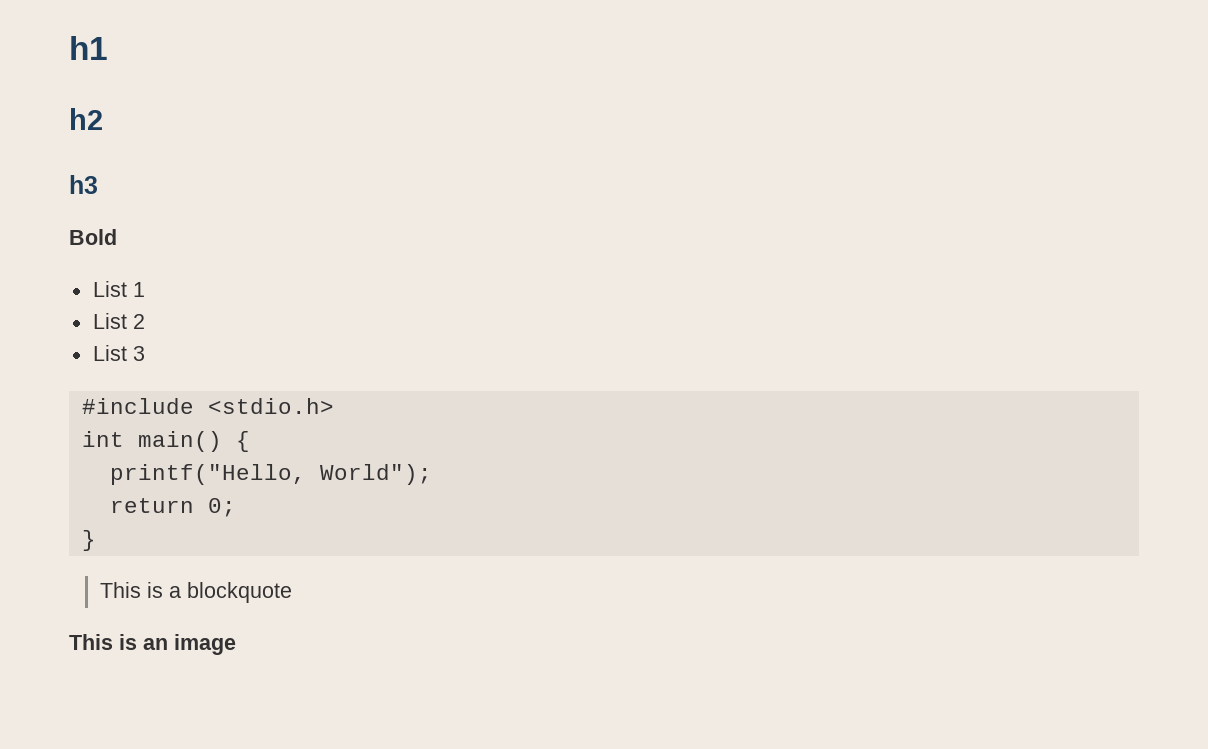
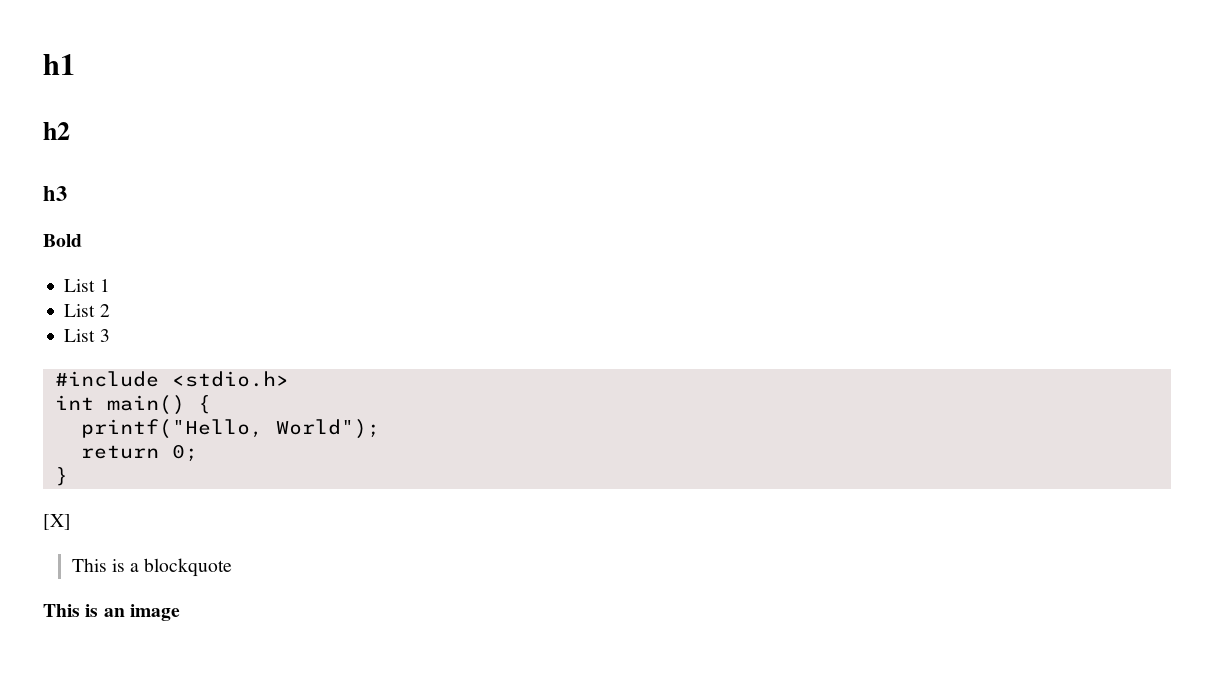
(96, 540) none -> [43,514,71,530] // [X]

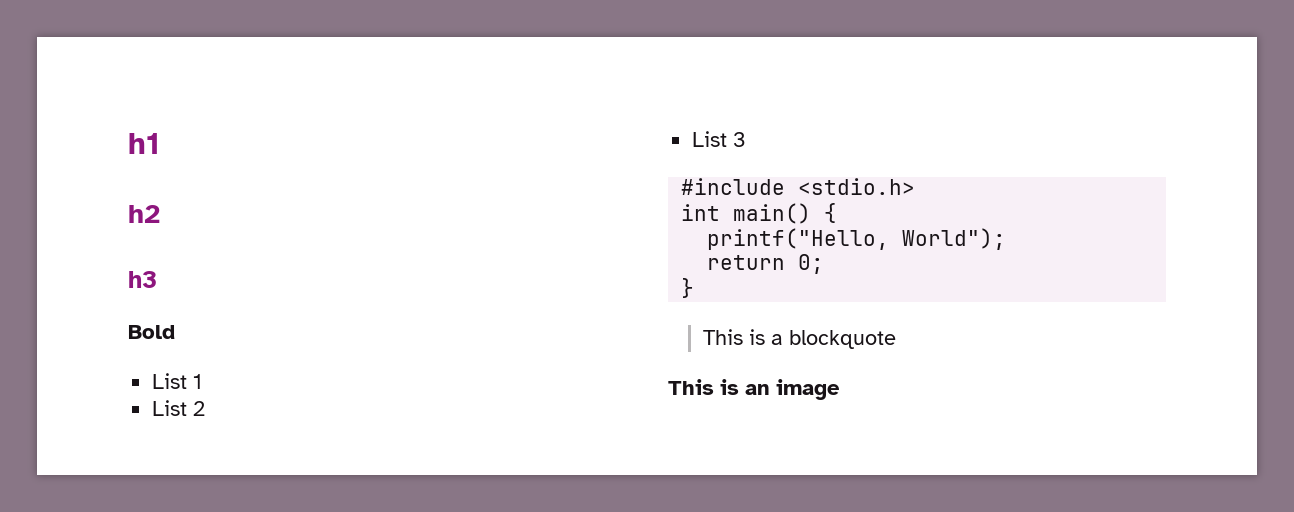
[43,514,71,530] // [X] -> (695, 288) none

